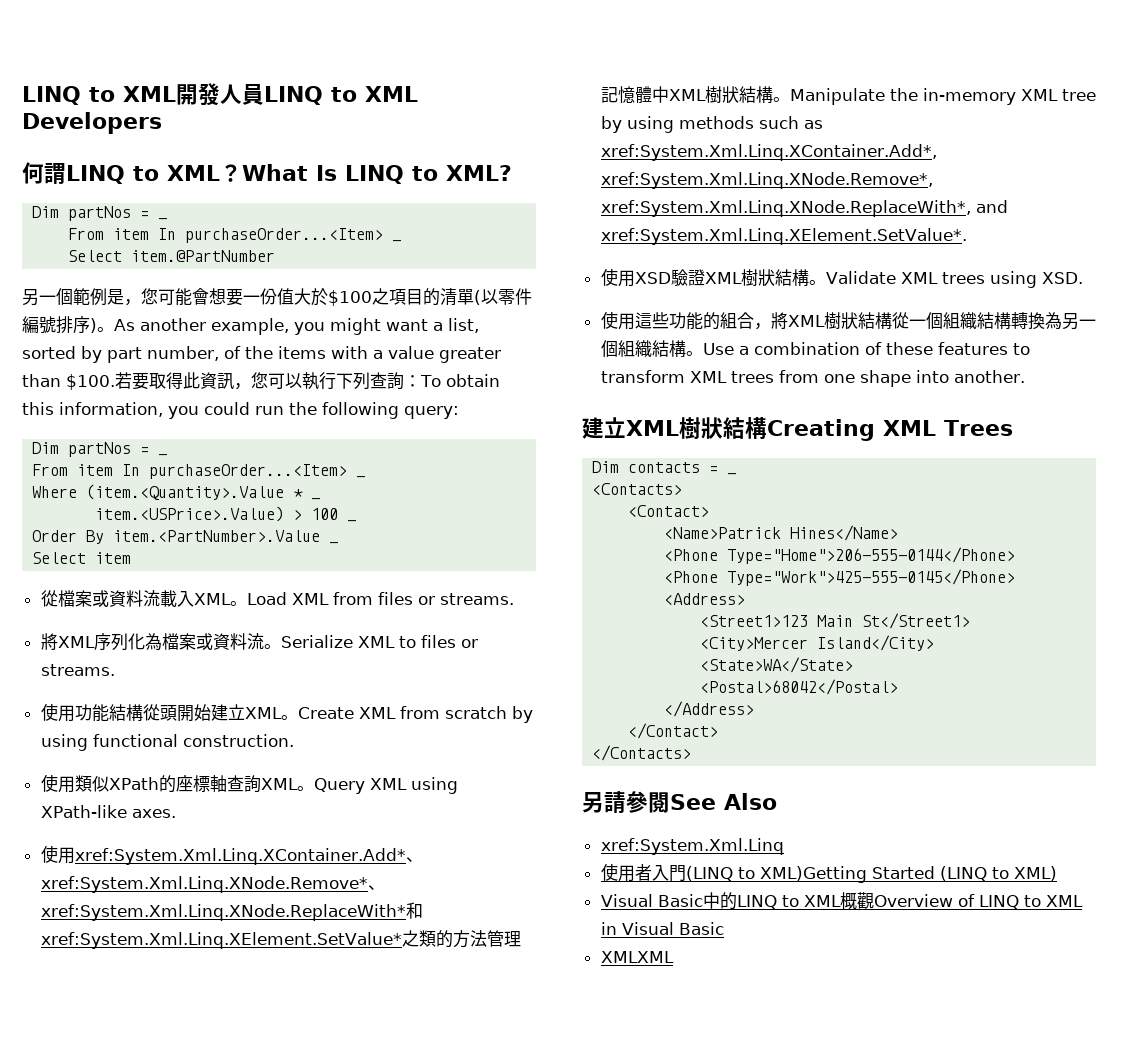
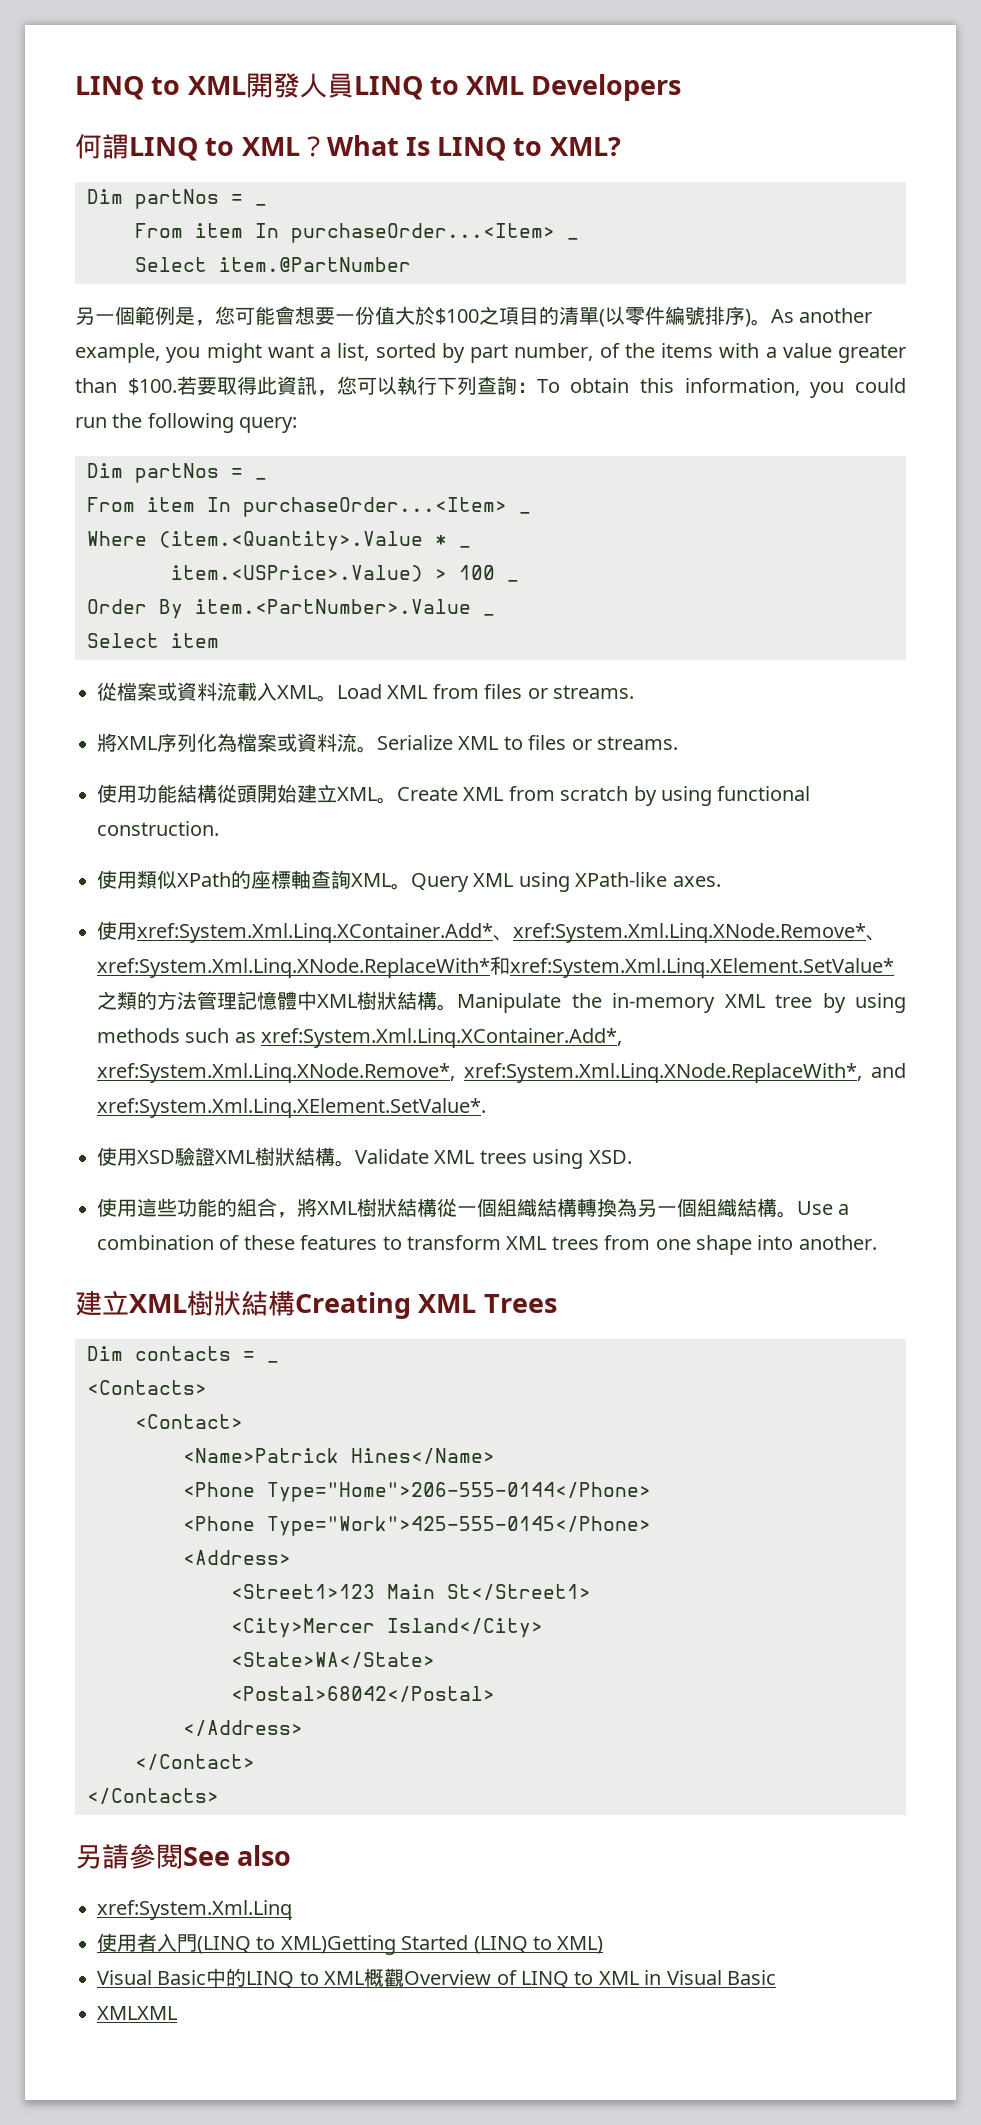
[724,793,777,810] Also -> [237,1845,292,1866] also

